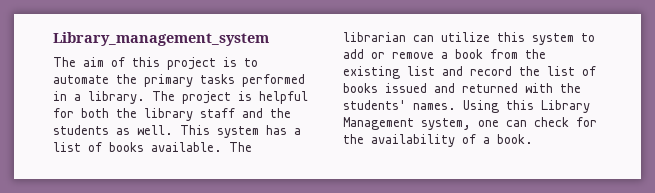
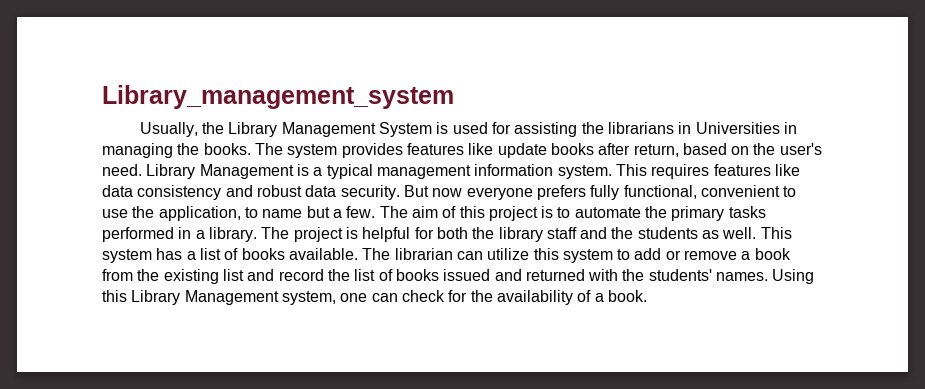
(269, 39) none -> [139,122,797,137] [102,143,822,158] [102,164,800,179] [102,185,797,200] [102,206,376,221] Usually, the Library Management System is used for assisting the librarians in Universities in managing the books. The system provides features like update books after return, based on the user's need. Library Management is a typical management information system. This requires features like data consistency and robust data security. But now everyone prefers fully functional, convenient to use the application, to name but a few.

